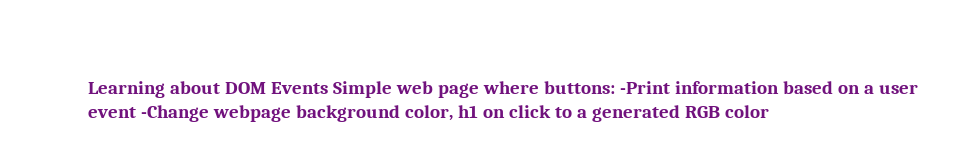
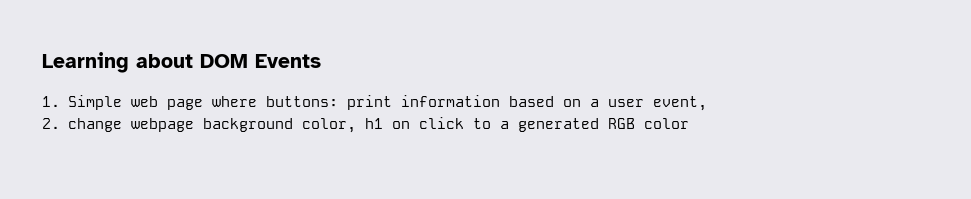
(328, 88) none -> [42,96,60,107] // 1.
[619,81,670,94] -Print -> [346,95,392,110] print
[88,105,209,122] event -Change -> [652,96,707,111] [42,118,122,132] event, // 2. change

